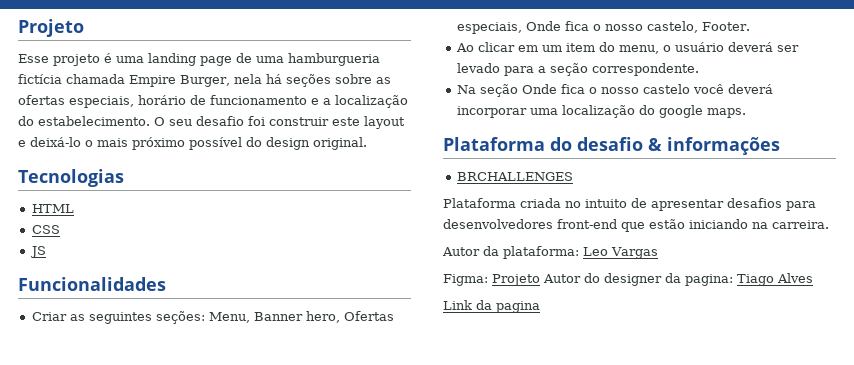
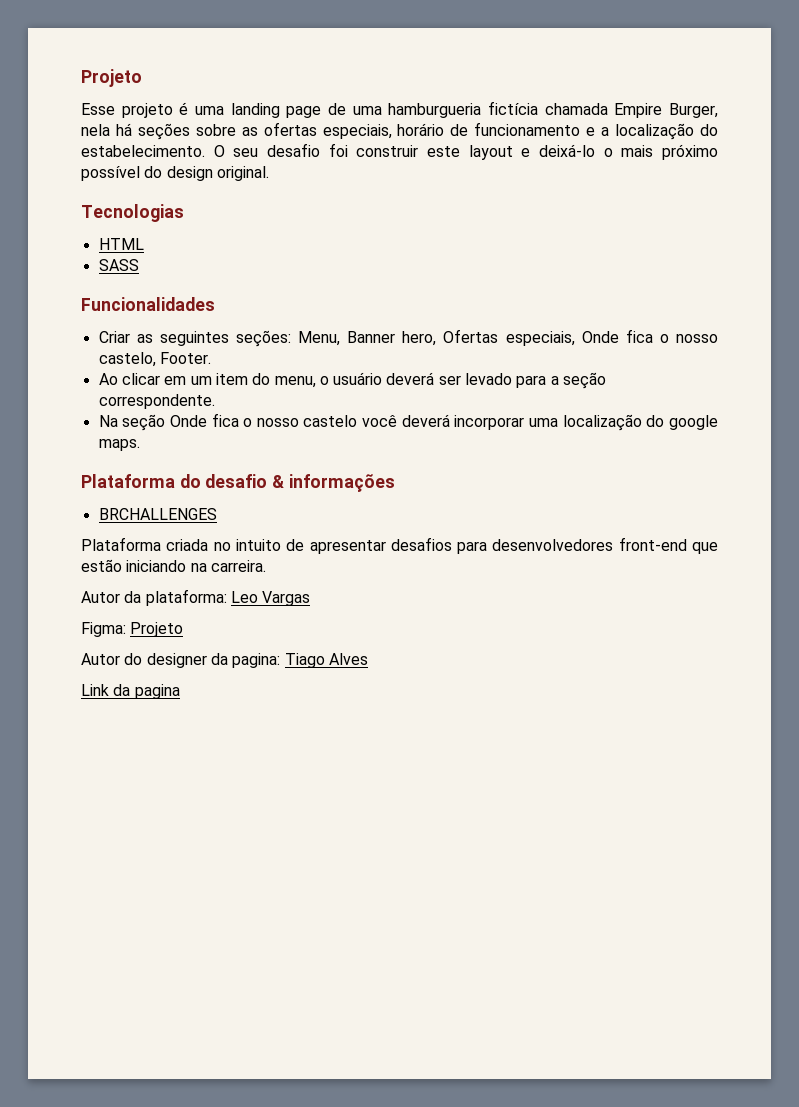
[31,225,60,234] [29,246,46,258] CSS // JS -> [98,259,139,271] SASS
(540, 280) none -> (184, 629) //

